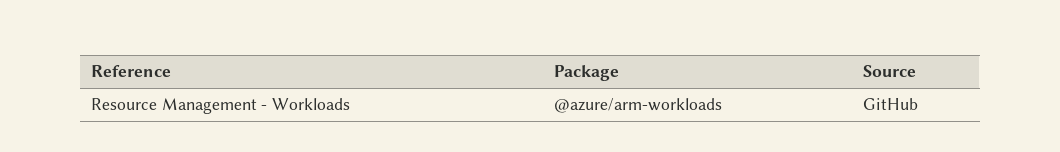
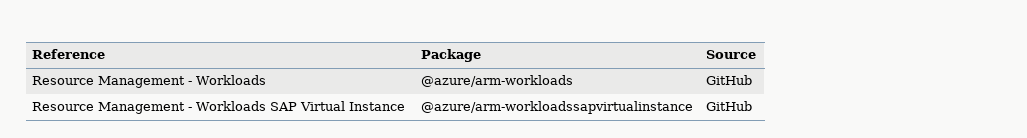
(918, 104) none -> [32,101,406,114] [421,101,694,114] [706,101,753,111] // Resource Management - Workloads SAP Virtual Instance | @azure/arm-workloadssapvirtualinstance | GitHub

